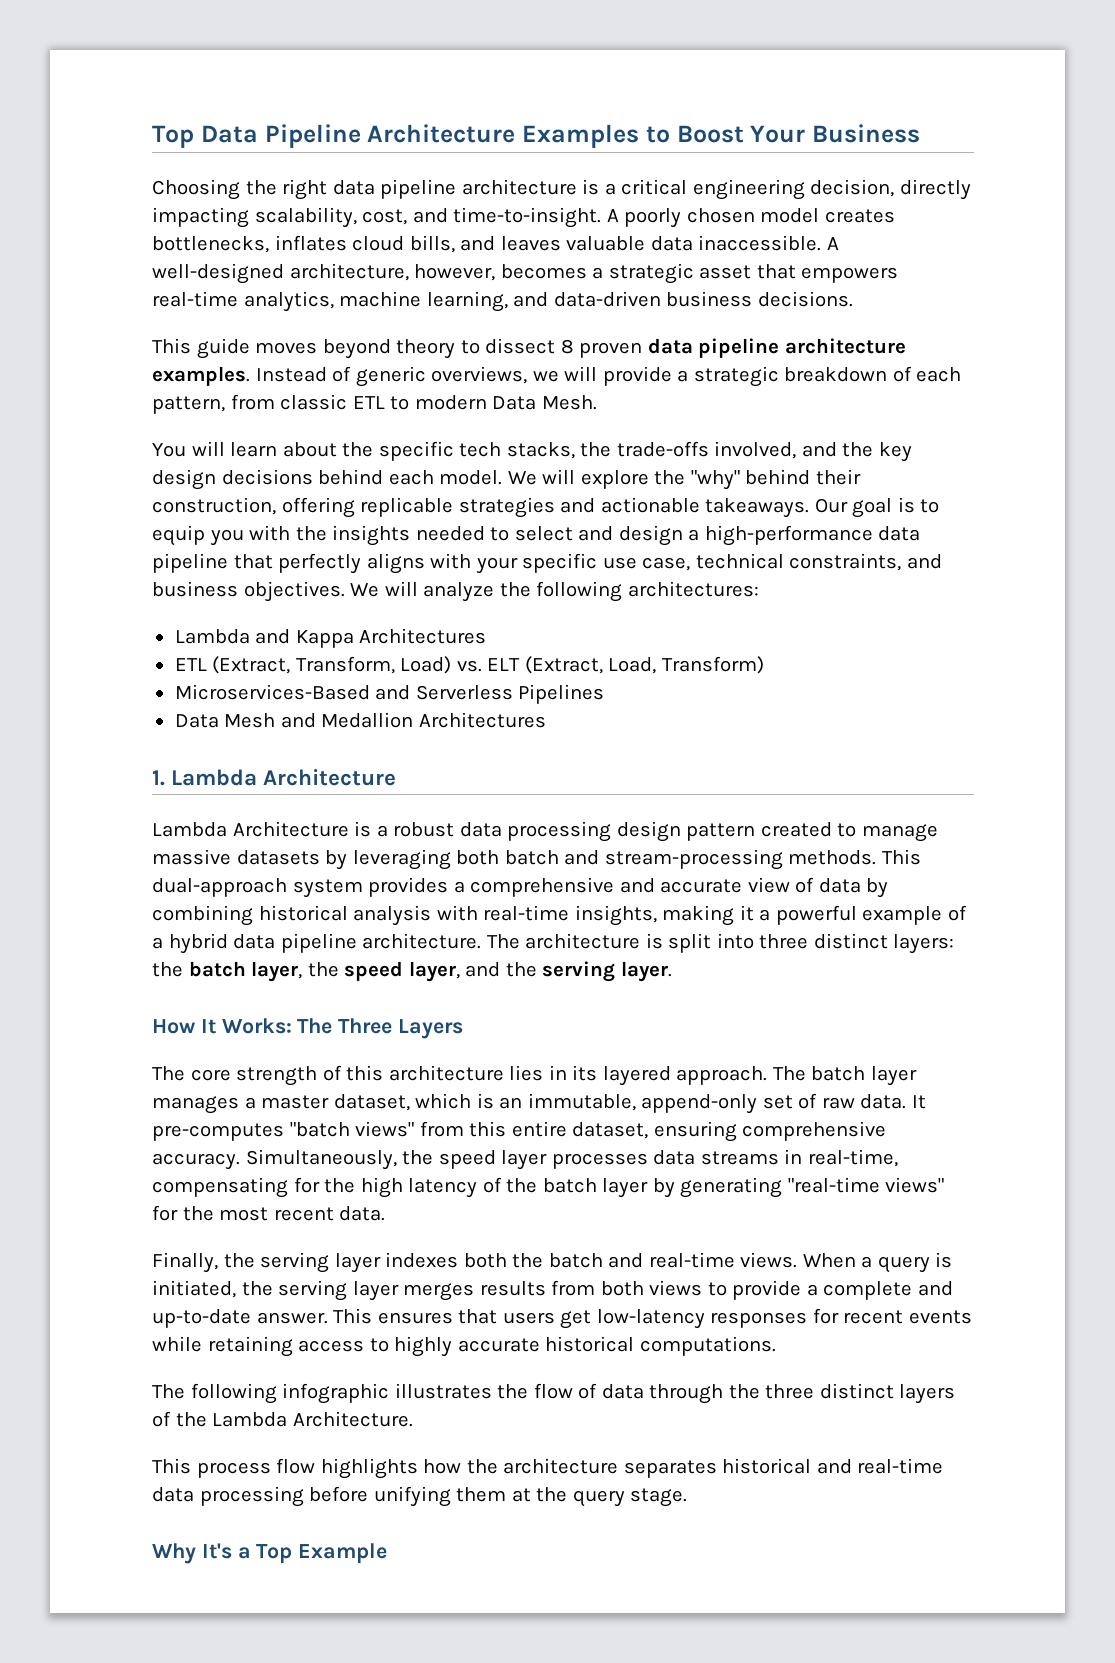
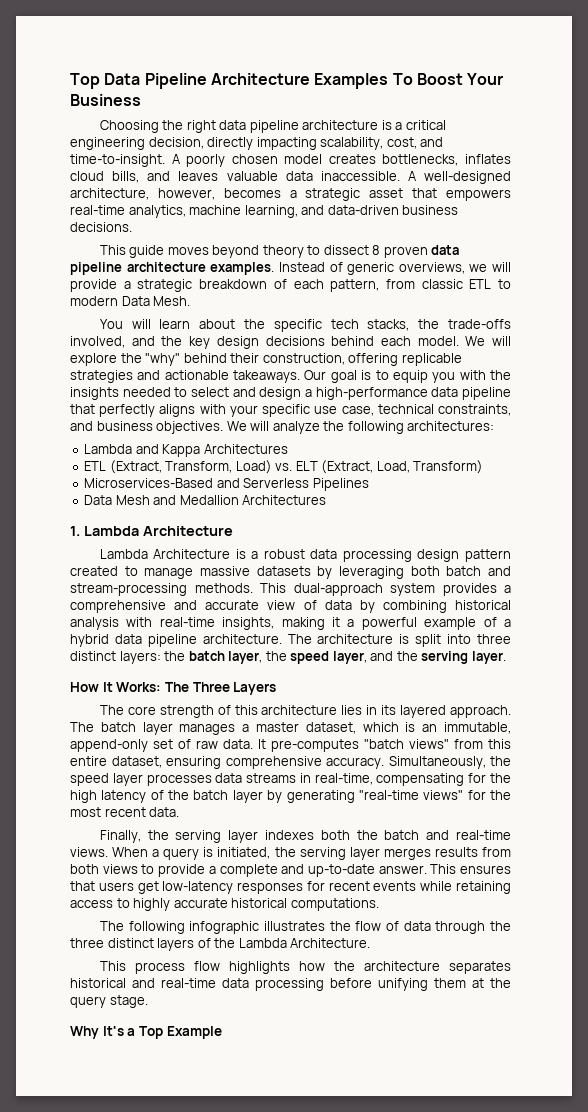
[645,126,670,143] to -> [392,73,413,85] To

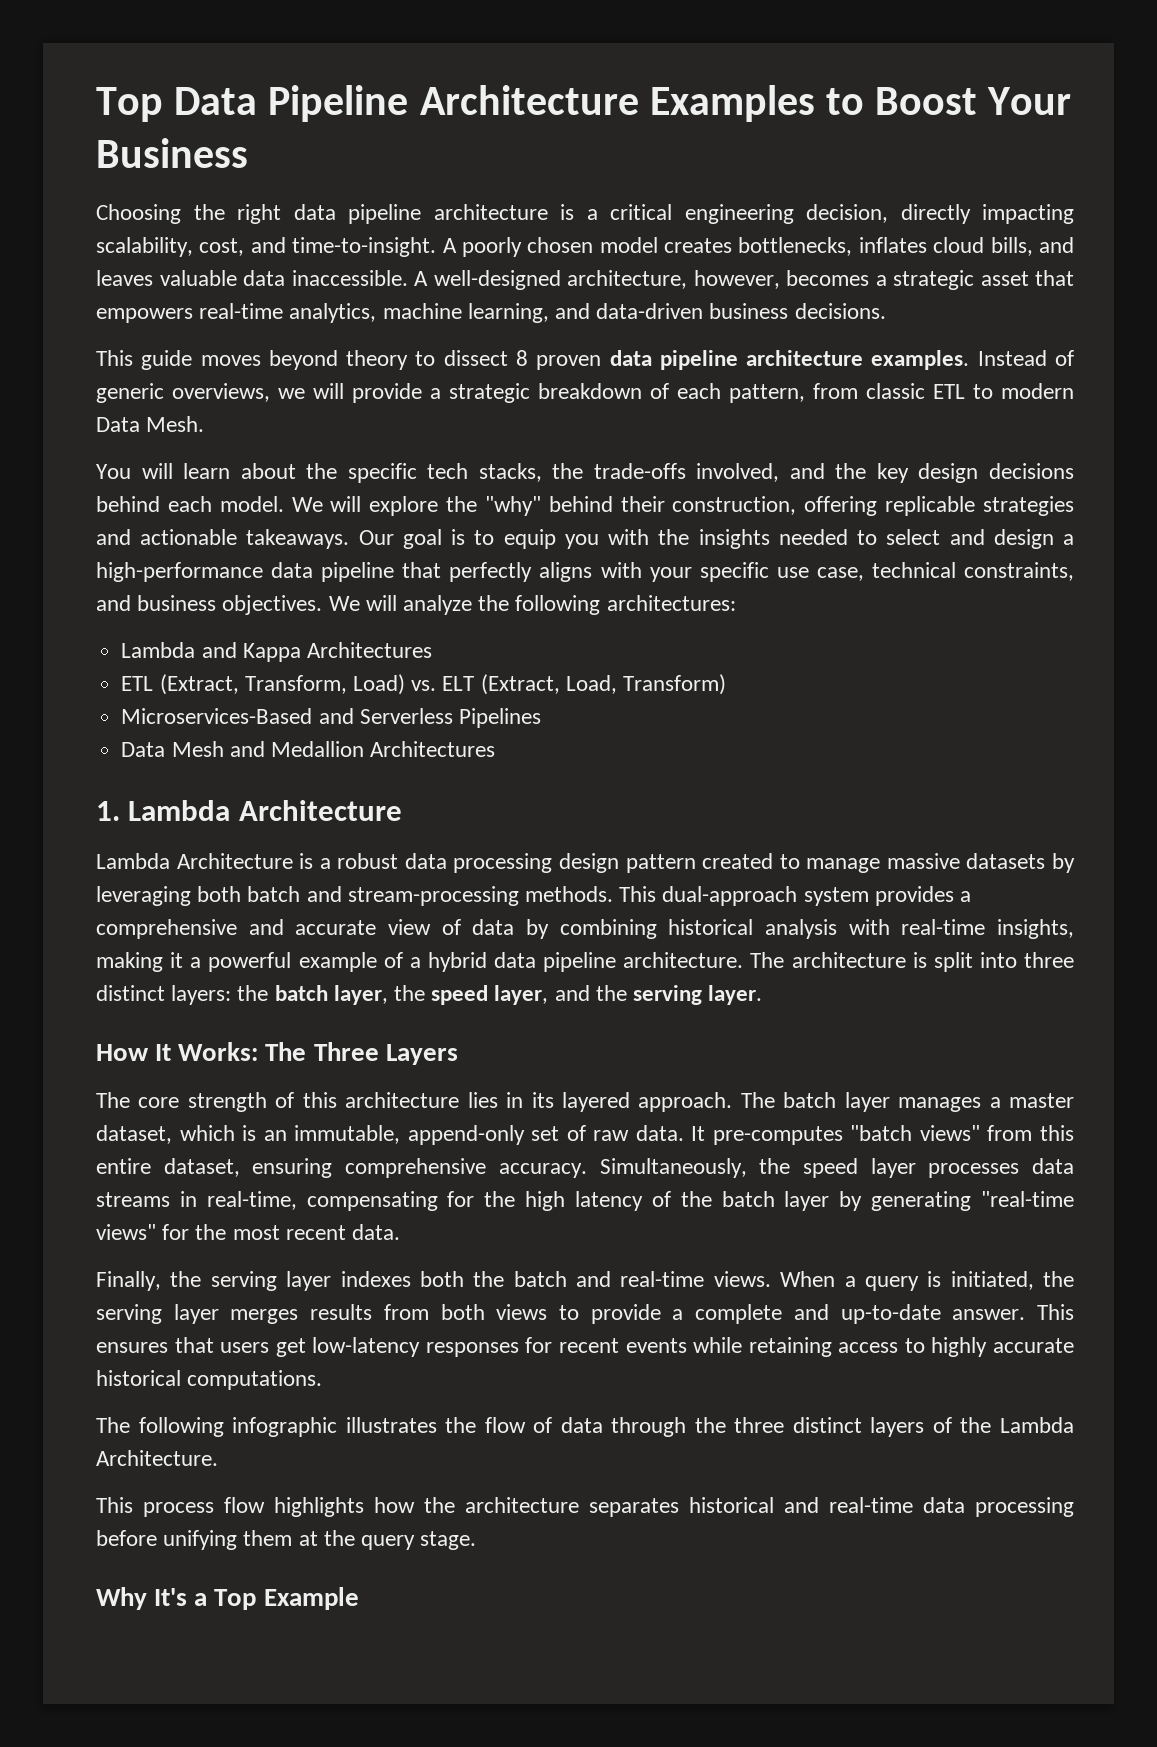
[392,73,413,85] To -> [826,88,865,115] to

